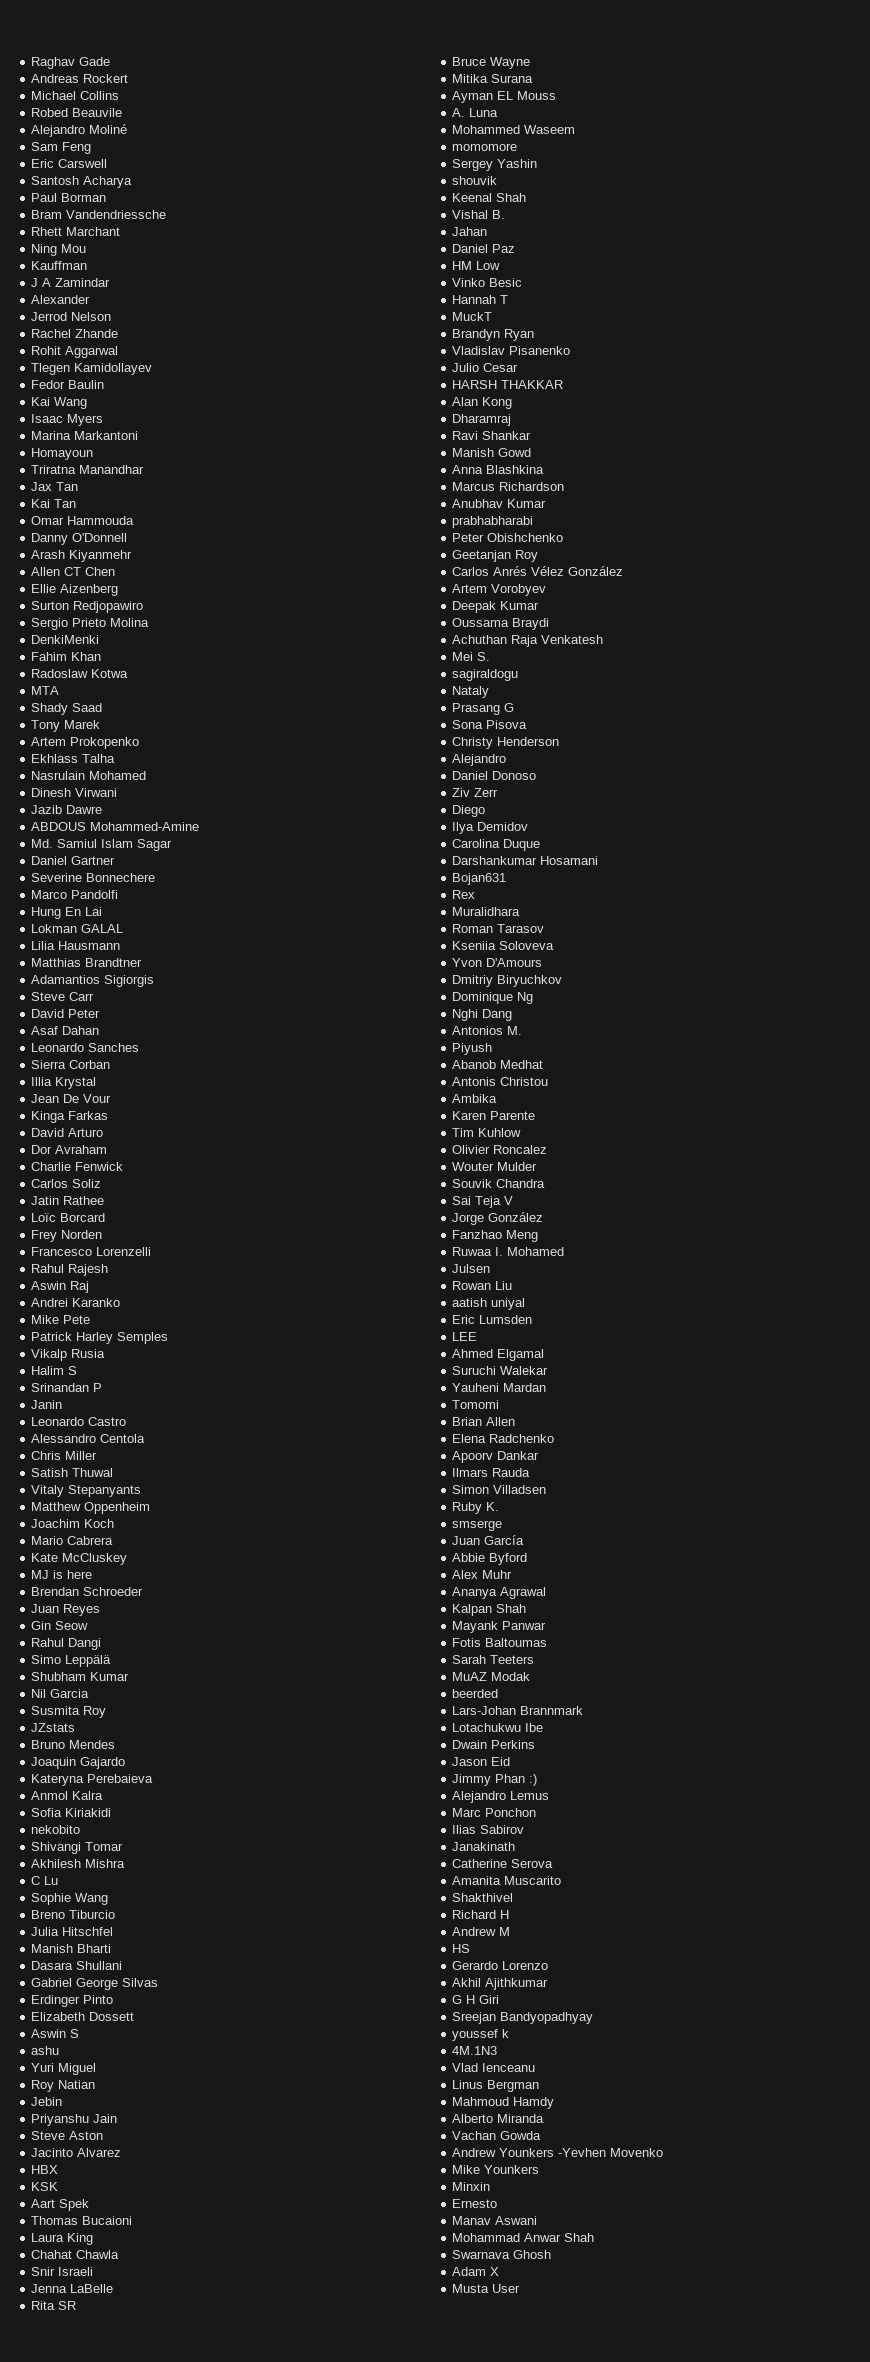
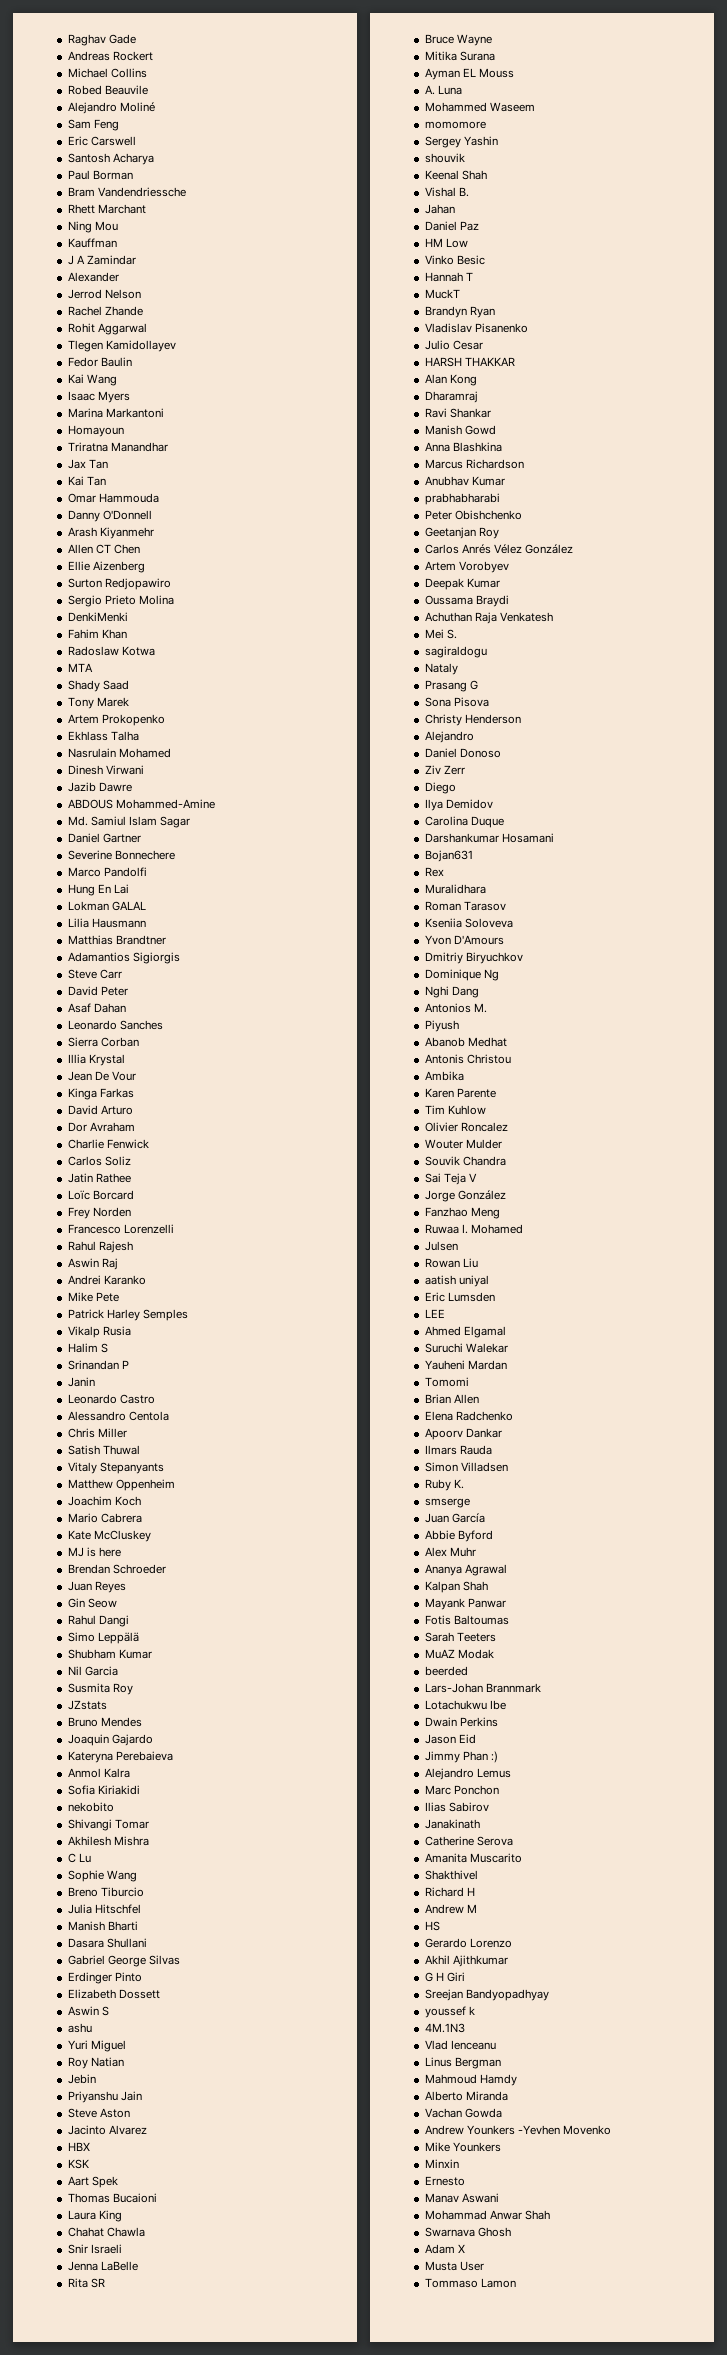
(521, 2288) none -> [424,2278,516,2288] // Tommaso Lamon

